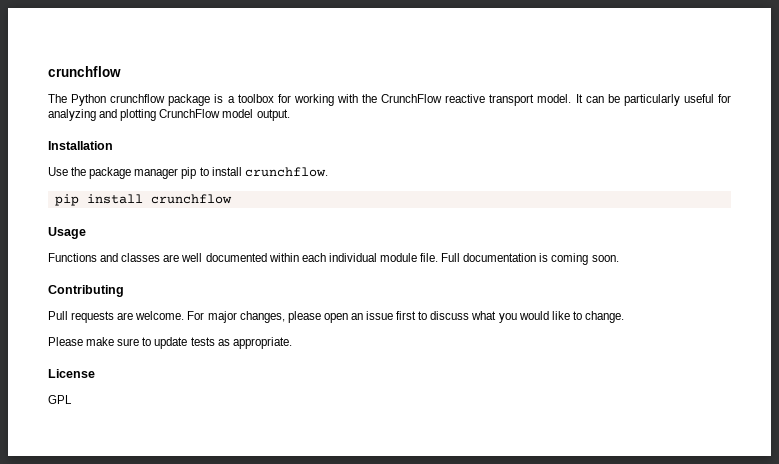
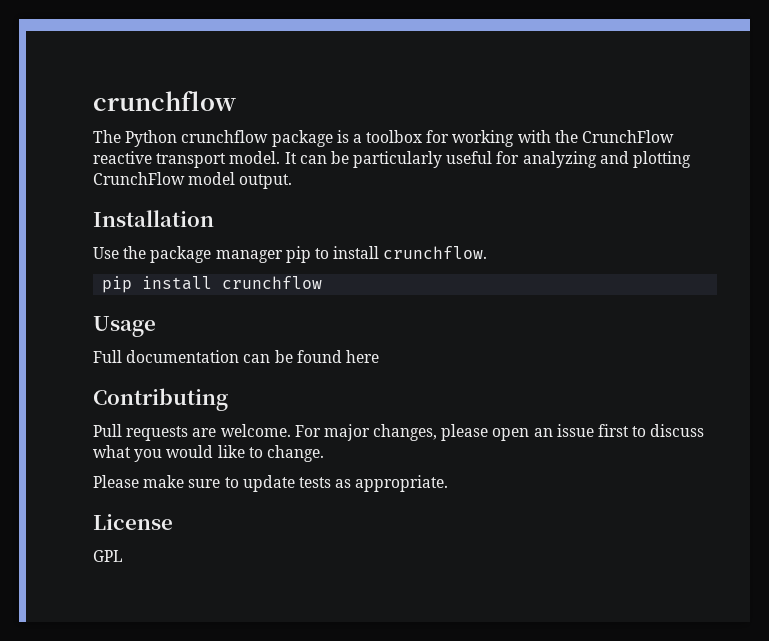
[48,253,619,265] Functions and classes are well documented within each individual module file. Full documentation is coming soon. -> [93,350,379,363] Full documentation can be found here

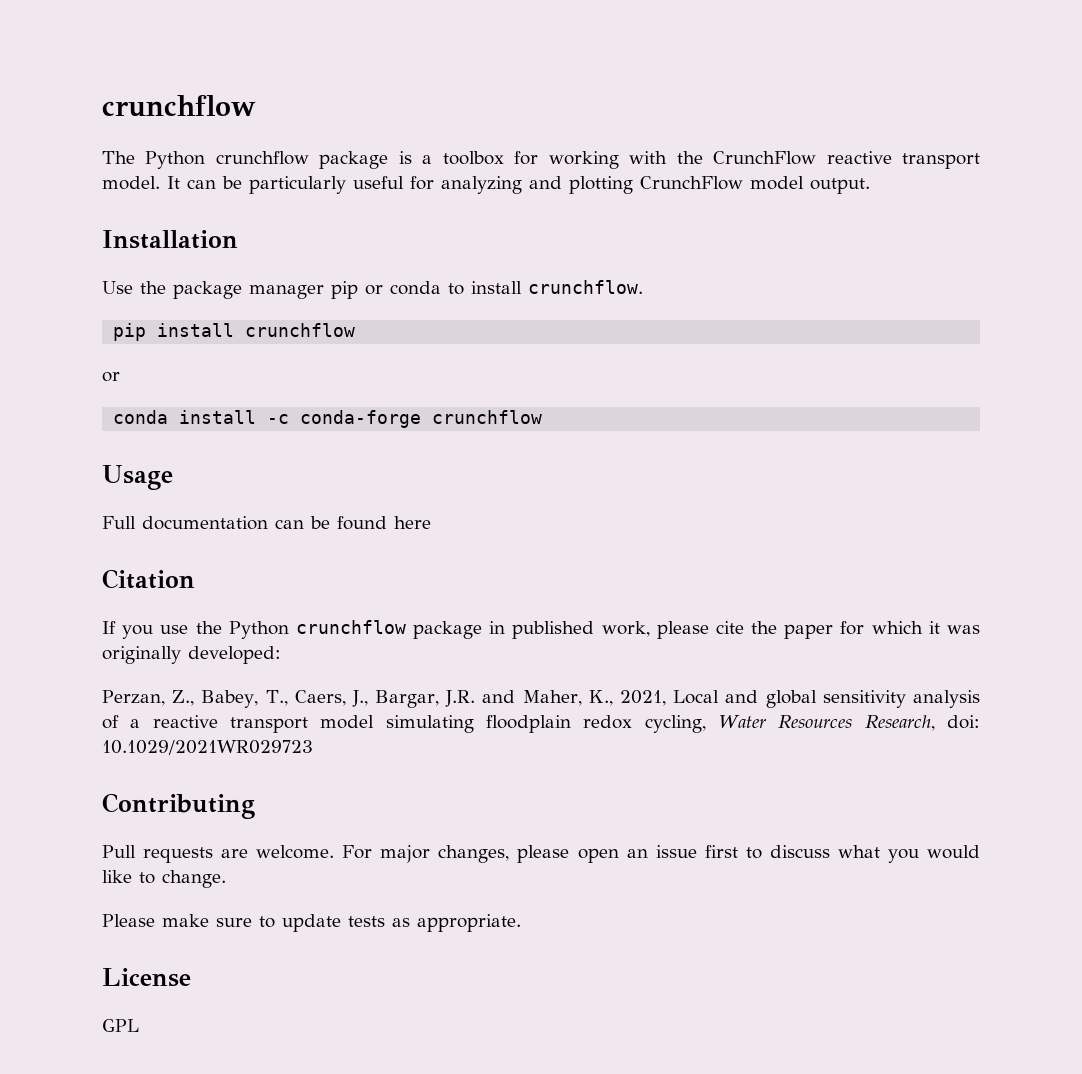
(311, 254) none -> [365,281,441,295] or conda
(323, 282) none -> [102,372,120,382] [113,410,543,428] // or // conda install -c conda-forge crunchflow
(379, 356) none -> [102,569,195,589] [102,620,980,639] [102,646,281,664] [102,690,980,708] [102,715,980,733] [102,740,313,755] // Citation // If you use the Python crunchflow package in published work, please cite the paper for which it was originally developed: // Perzan, Z., Babey, T., Caers, J., Bargar, J.R. and Maher, K., 2021, Local and global sensitivity analysis of a reactive transport model simulating floodplain redox cycling, Water Resources Research, doi: 10.1029/2021WR029723

